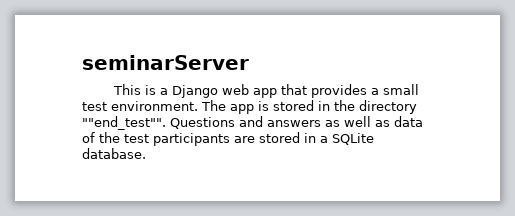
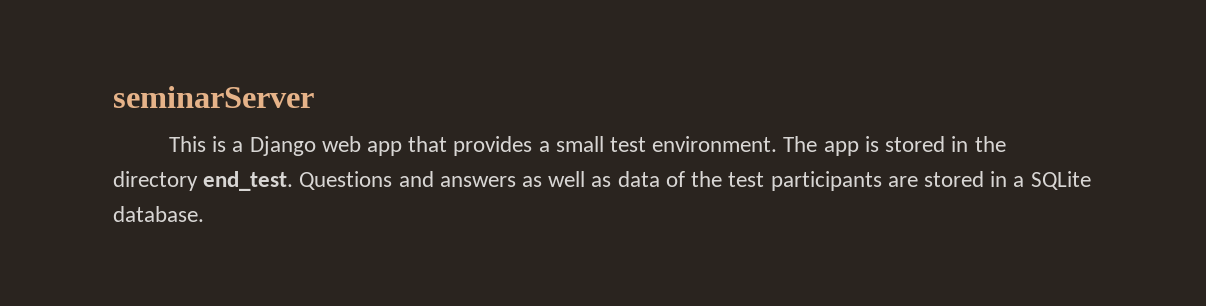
[82,116,166,130] ""end_test"". -> [203,171,294,191] end_test.

